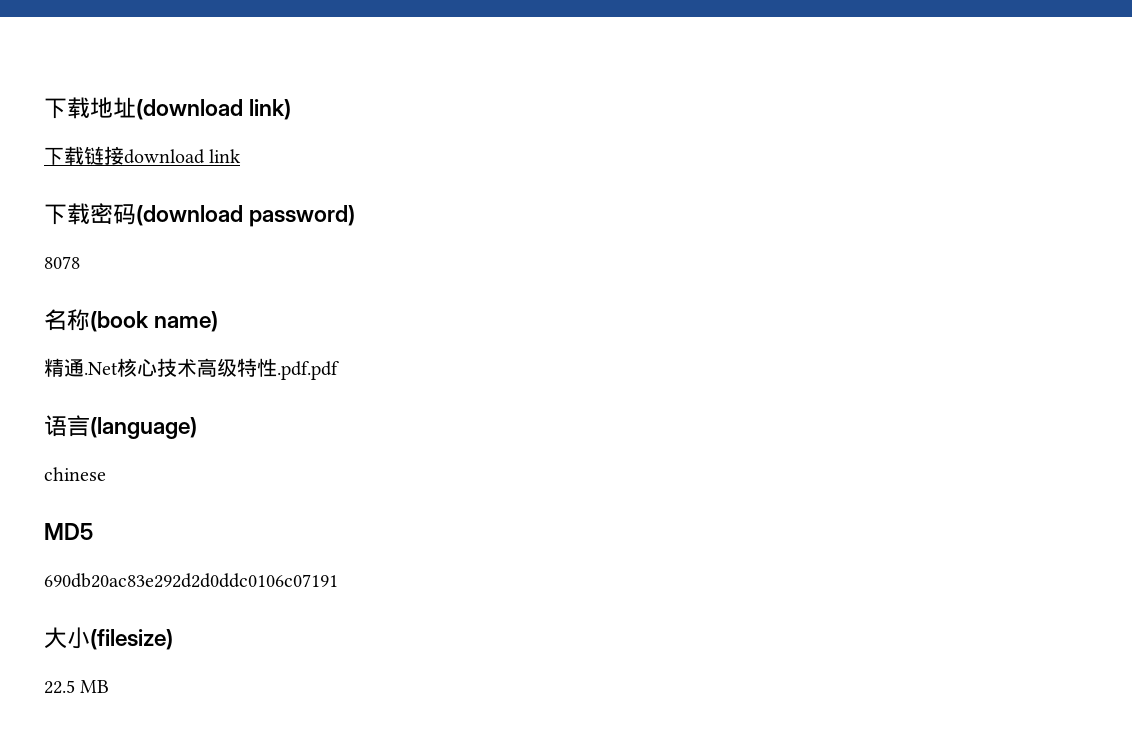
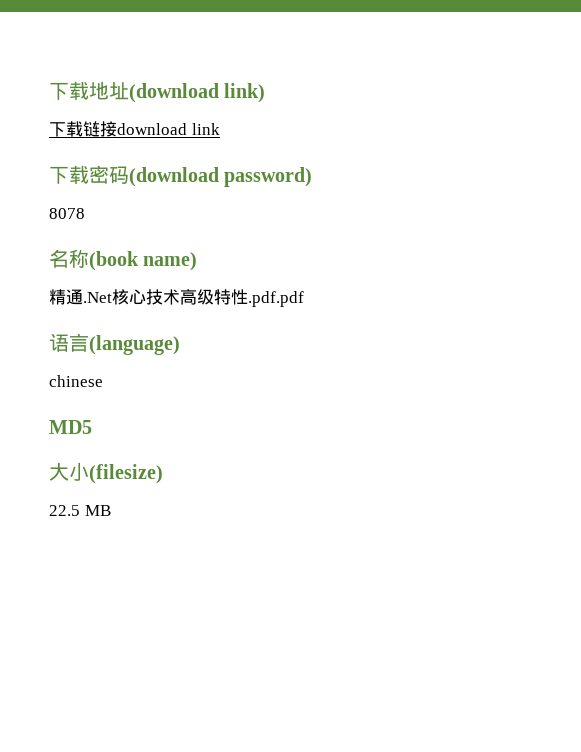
[44,573,338,588] // 690db20ac83e292d2d0ddc0106c07191 -> (92, 427) none

